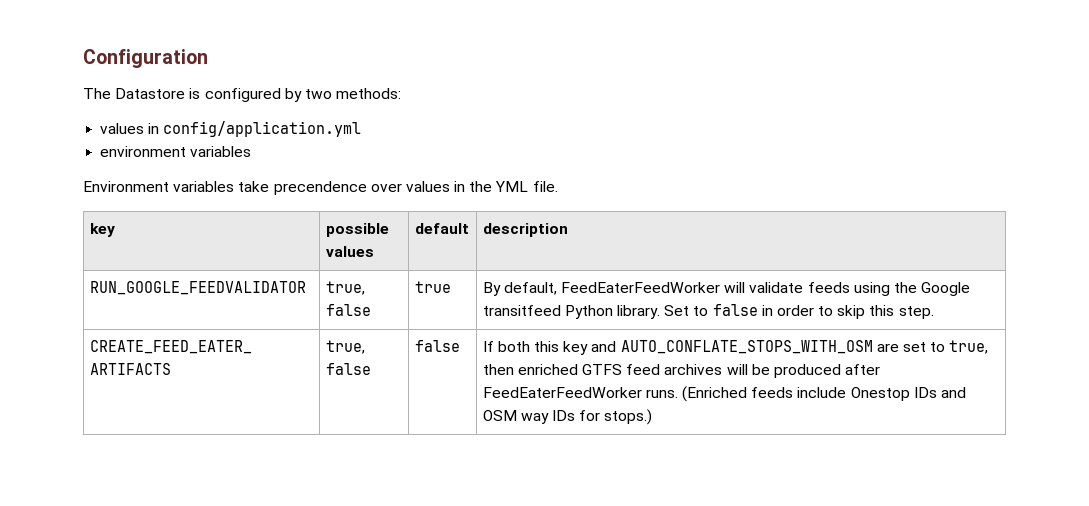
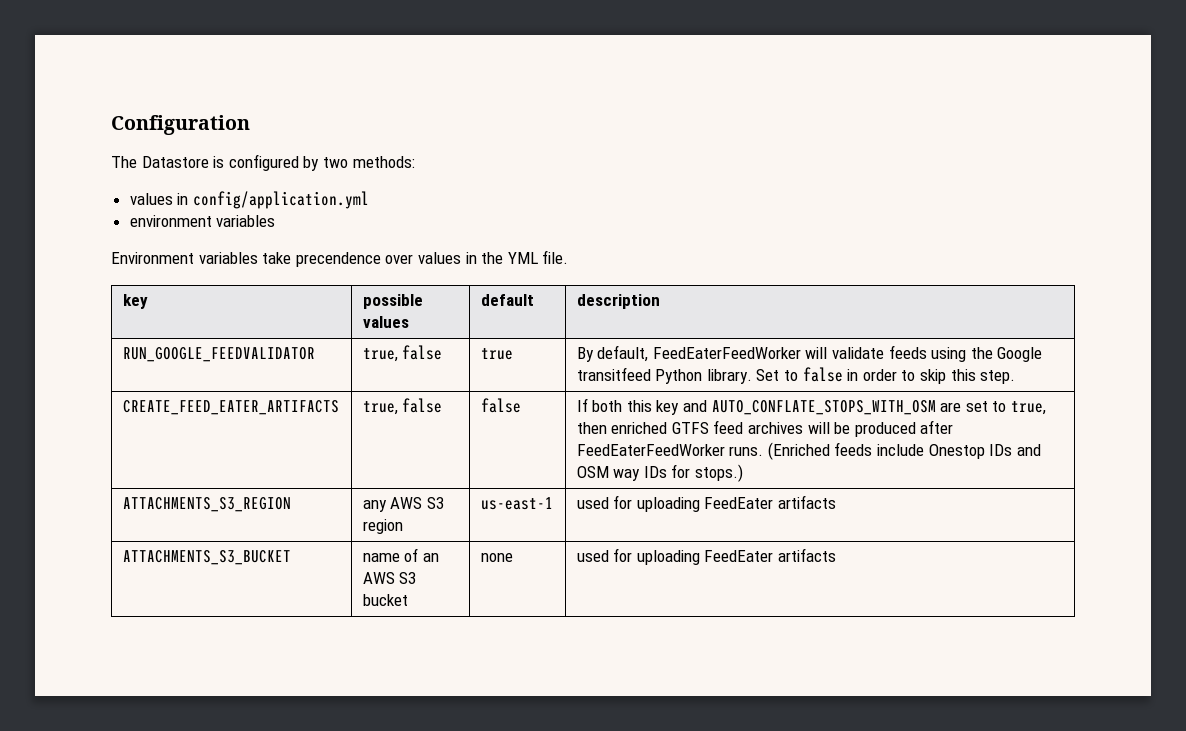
(653, 417) none -> [122,497,291,512] [362,497,444,512] [362,519,403,534] [480,497,553,510] [576,495,837,512] [122,550,291,565] [362,548,439,562] [362,572,417,584] [362,594,408,606] [480,553,513,562] [576,548,837,565] // ATTACHMENTS_S3_REGION | any AWS S3 region | us-east-1 | used for uploading FeedEater artifacts // ATTACHMENTS_S3_BUCKET | name of an AWS S3 bucket | none | used for uploading FeedEater artifacts

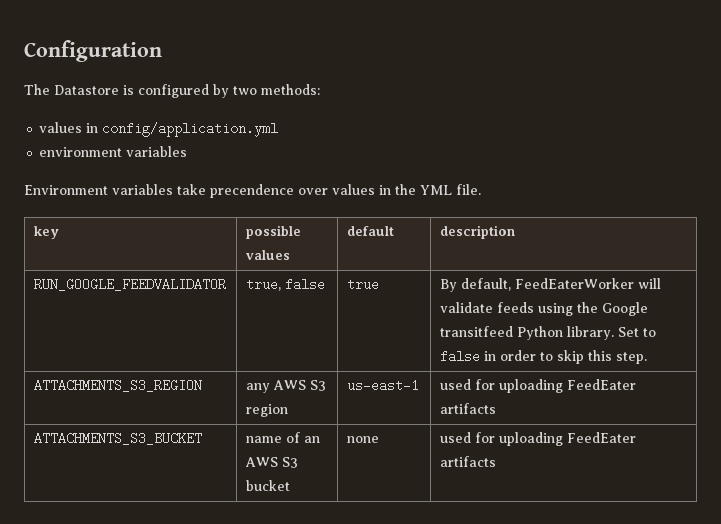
[652,347,801,359] FeedEaterFeedWorker -> [514,278,634,289] FeedEaterWorker
[122,400,339,415] [362,398,443,415] [480,398,521,413] [576,398,1046,415] [576,420,954,437] [576,442,1041,460] [576,464,744,482] // CREATE_FEED_EATER_ARTIFACTS | true, false | false | If both this key and AUTO_CONFLATE_STOPS_WITH_OSM are set to true, then enriched GTFS feed archives will be produced after FeedEaterFeedWorker runs. (Enriched feeds include Onestop IDs and OSM way IDs for stops.) -> (647, 358) none

